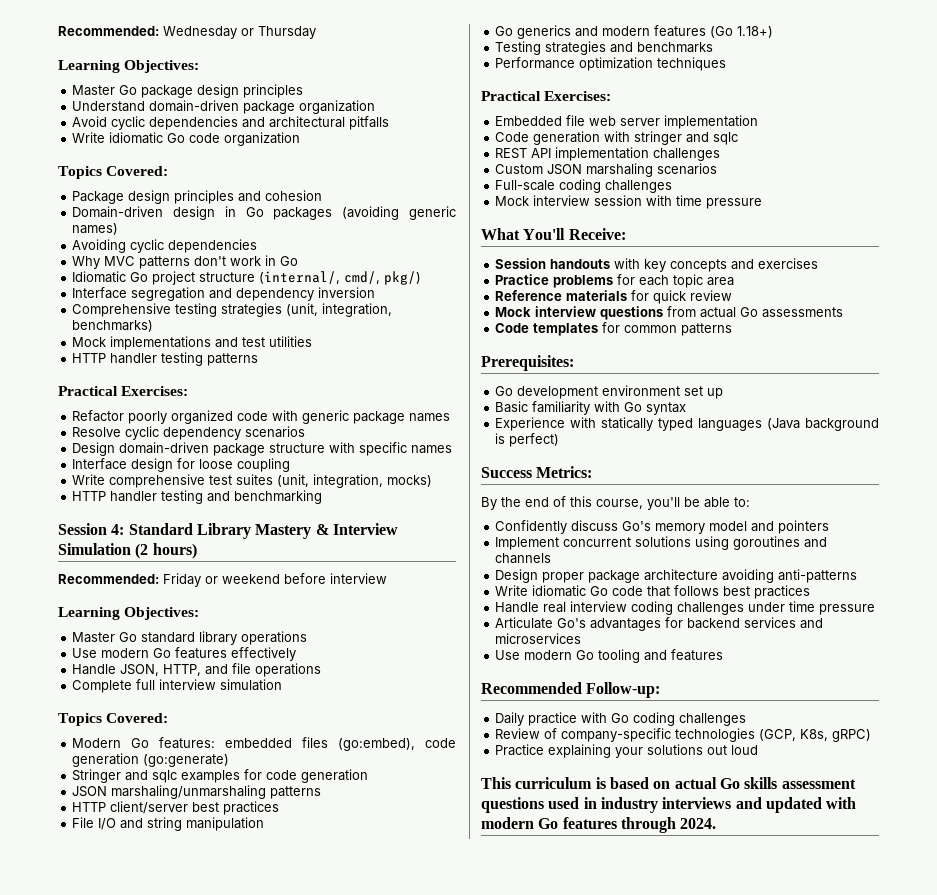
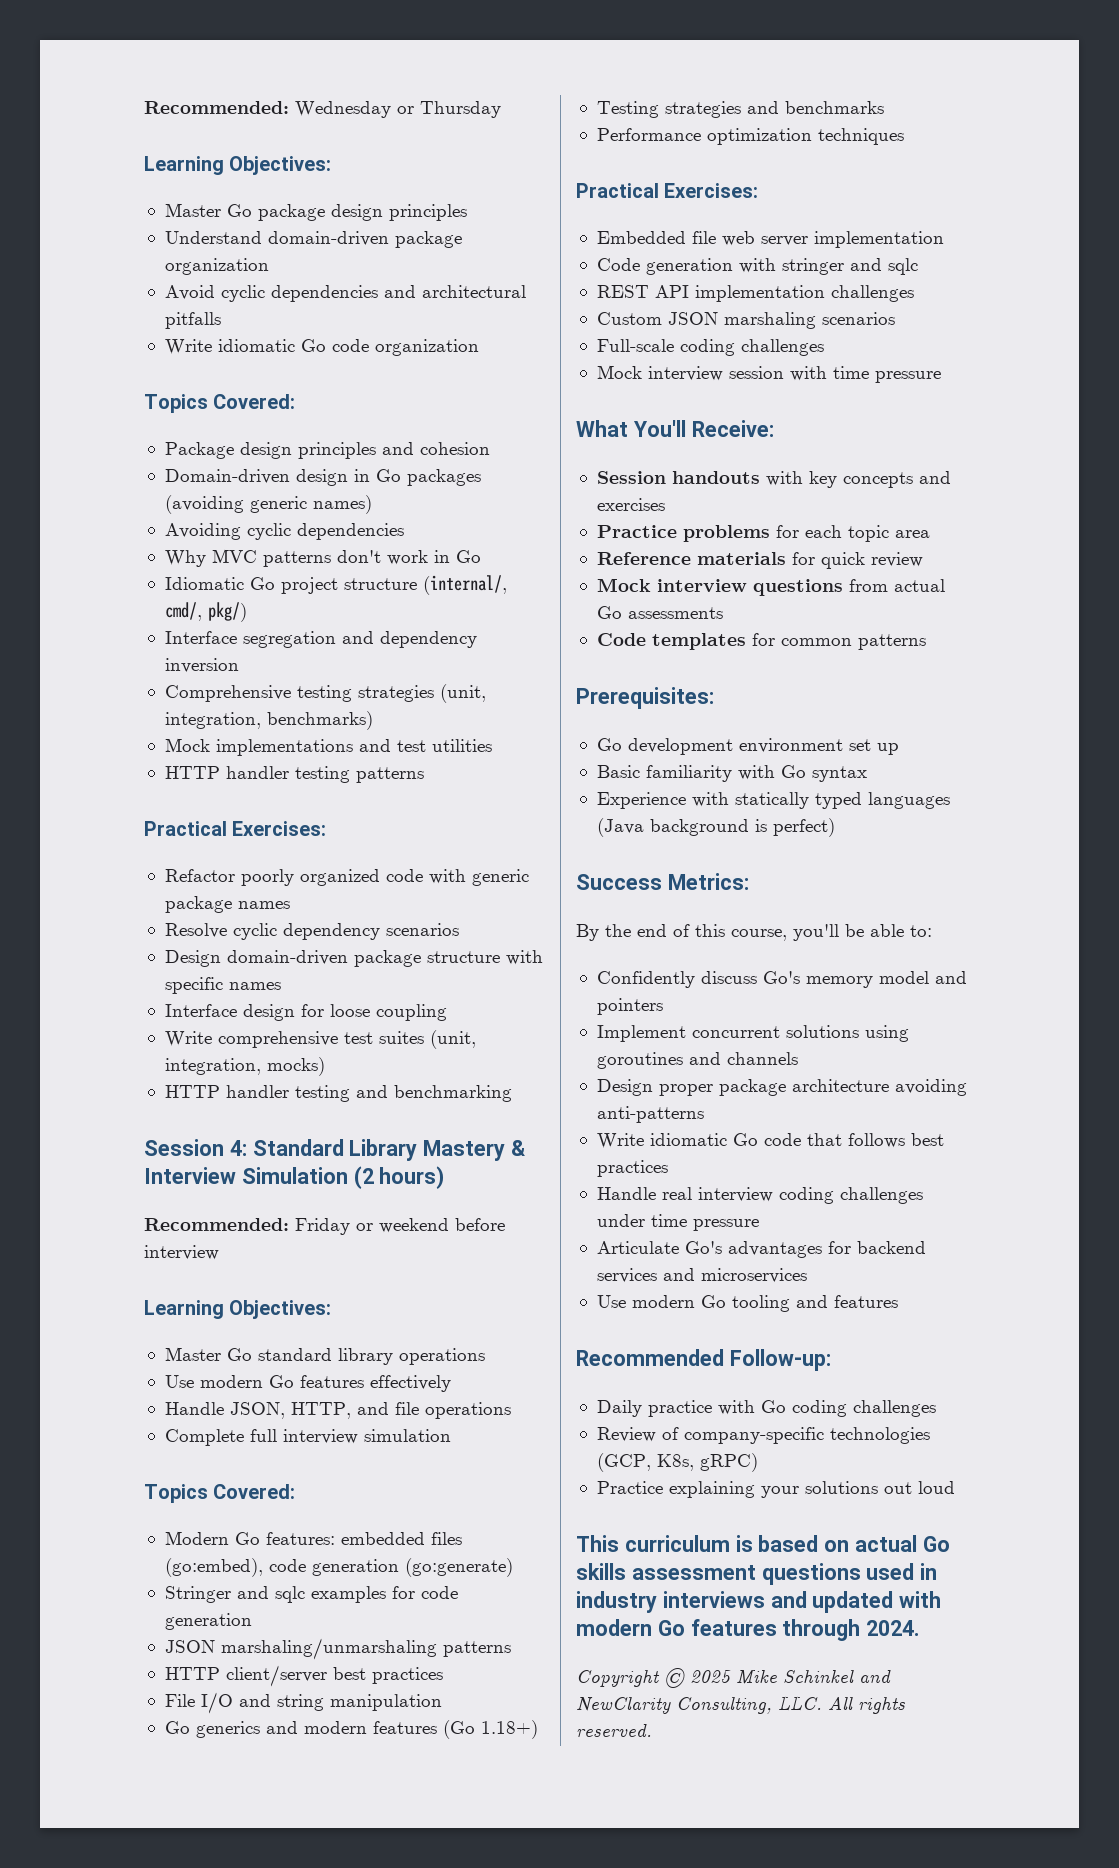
(717, 823) none -> [576,1668,891,1688] [576,1696,905,1714] [576,1724,652,1737] // Copyright © 2025 Mike Schinkel and NewClarity Consulting, LLC. All rights reserved.

